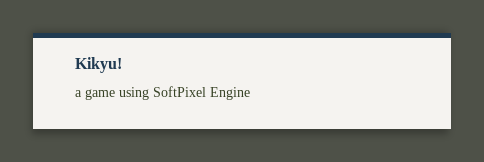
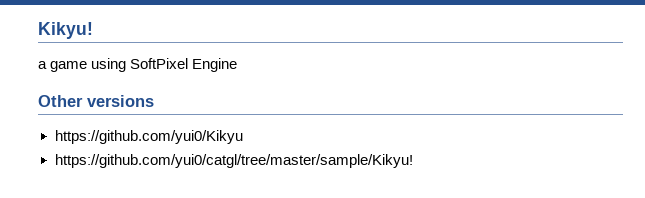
(250, 93) none -> [38,95,154,107] [54,130,243,144] [54,154,413,168] // Other versions // https://github.com/yui0/Kikyu // https://github.com/yui0/catgl/tree/master/sample/Kikyu!

